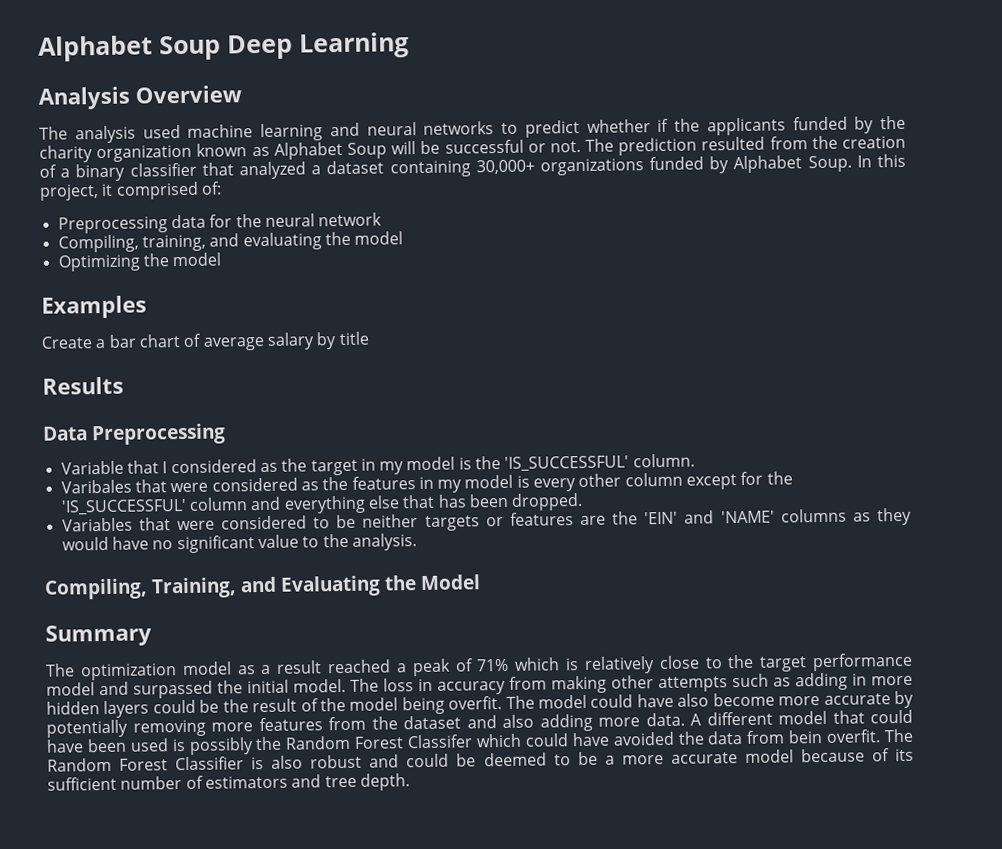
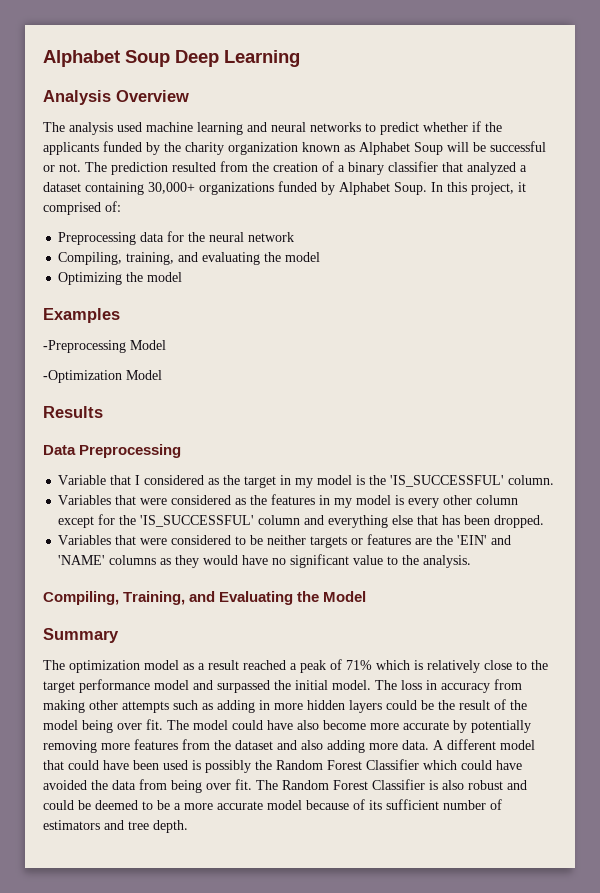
[41,331,369,351] Create a bar chart of average salary by title -> [43,340,166,353] [43,370,162,383] -Preprocessing Model // -Optimization Model
[60,479,132,494] Varibales -> [58,495,112,505] Variables
[448,696,503,710] overfit. -> [117,719,163,730] over fit.
[407,734,474,749] Classifer -> [366,759,419,770] Classifier
[788,729,882,744] bein overfit. -> [171,779,252,793] being over fit.

